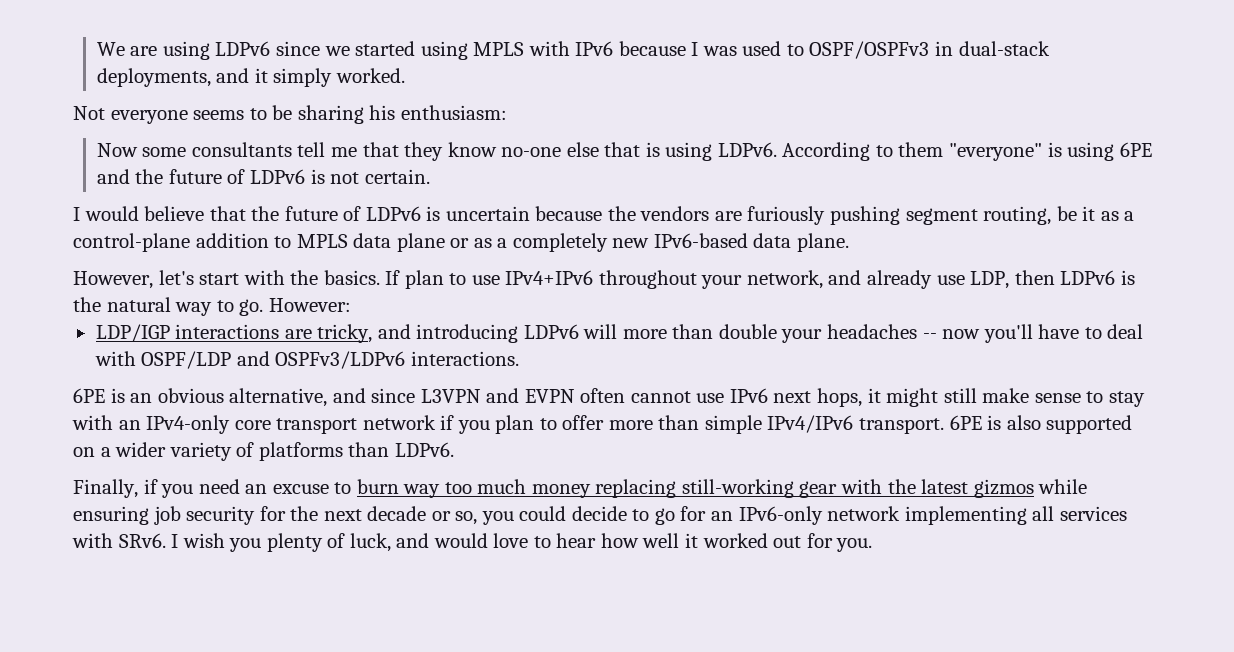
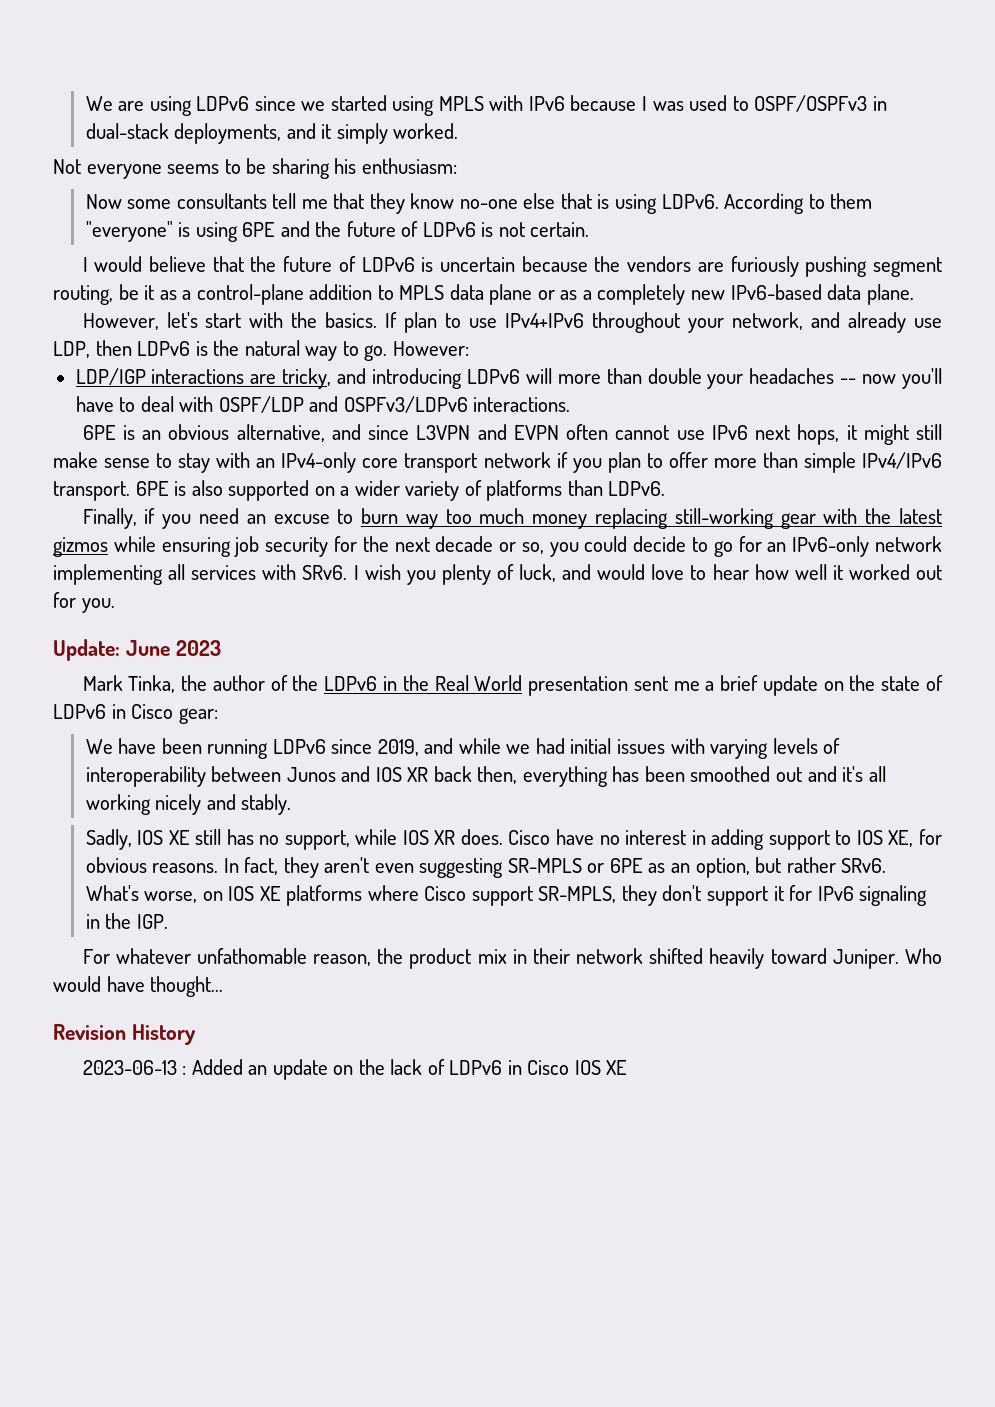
(873, 545) none -> [53,639,221,661] [82,675,943,696] [53,704,218,724] [85,738,841,759] [85,766,886,787] [85,794,292,815] [85,829,942,850] [85,857,887,878] [85,885,928,906] [85,913,168,929] [82,948,942,969] [53,976,224,997] [53,1024,196,1045] [82,1059,628,1080] // Update: June 2023 // Mark Tinka, the author of the LDPv6 in the Real World presentation sent me a brief update on the state of LDPv6 in Cisco gear: // We have been running LDPv6 since 2019, and while we had initial issues with varying levels of interoperability between Junos and IOS XR back then, everything has been smoothed out and it's all working nicely and stably. // Sadly, IOS XE still has no support, while IOS XR does. Cisco have no interest in adding support to IOS XE, for obvious reasons. In fact, they aren't even suggesting SR-MPLS or 6PE as an option, but rather SRv6. What's worse, on IOS XE platforms where Cisco support SR-MPLS, they don't support it for IPv6 signaling in the IGP. // For whatever unfathomable reason, the product mix in their network shifted heavily toward Juniper. Who would have thought... // Revision History // 2023-06-13 : Added an update on the lack of LDPv6 in Cisco IOS XE

